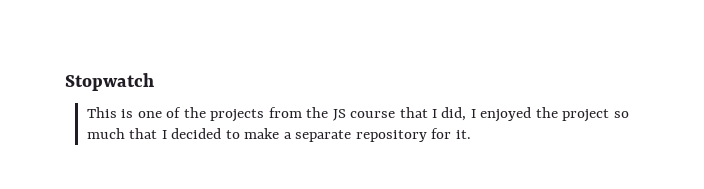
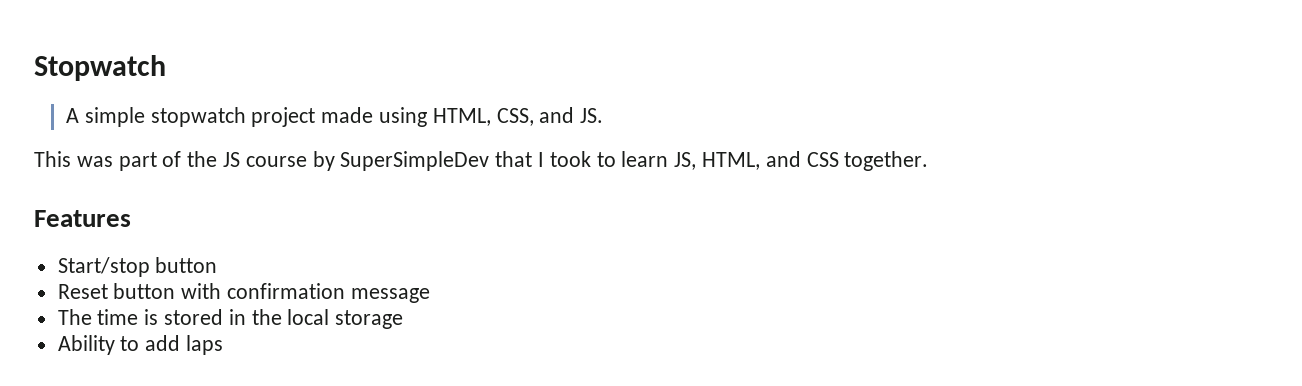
[86,107,629,122] [86,128,471,142] This is one of the projects from the JS course that I did, I enjoyed the project so much that I decided to make a separate repository for it. -> [66,107,604,127] [34,151,929,171] [34,210,131,227] [57,257,218,277] [57,283,430,303] [57,309,404,329] [57,335,224,355] A simple stopwatch project made using HTML, CSS, and JS. // This was part of the JS course by SuperSimpleDev that I took to learn JS, HTML, and CSS together. // Features // Start/stop button // Reset button with confirmation message // The time is stored in the local storage // Ability to add laps

